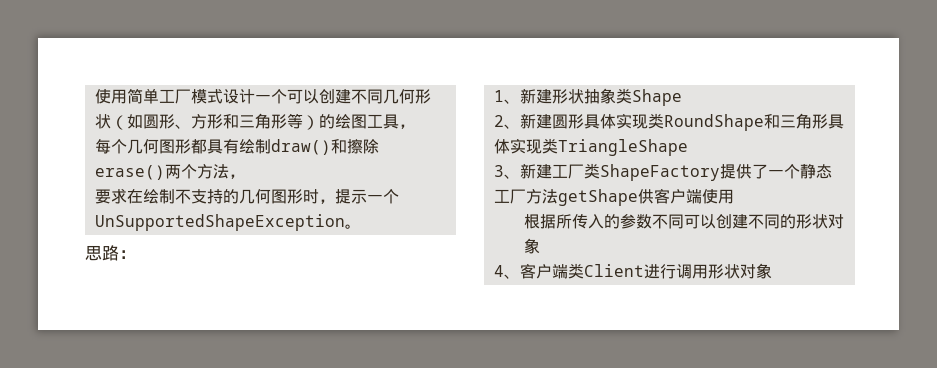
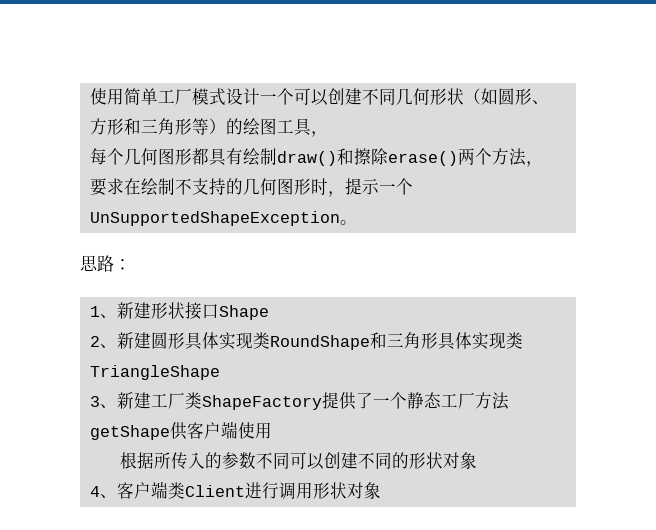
[584,88,633,104] 抽象类 -> [185,302,220,320] 接口

